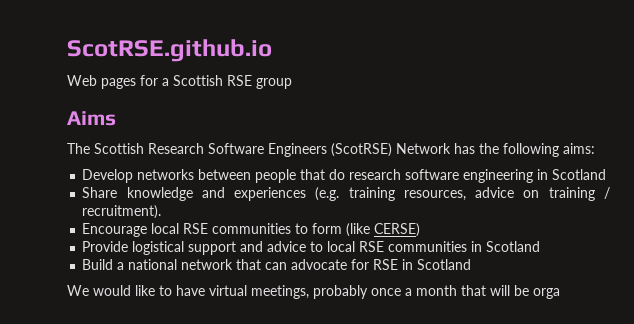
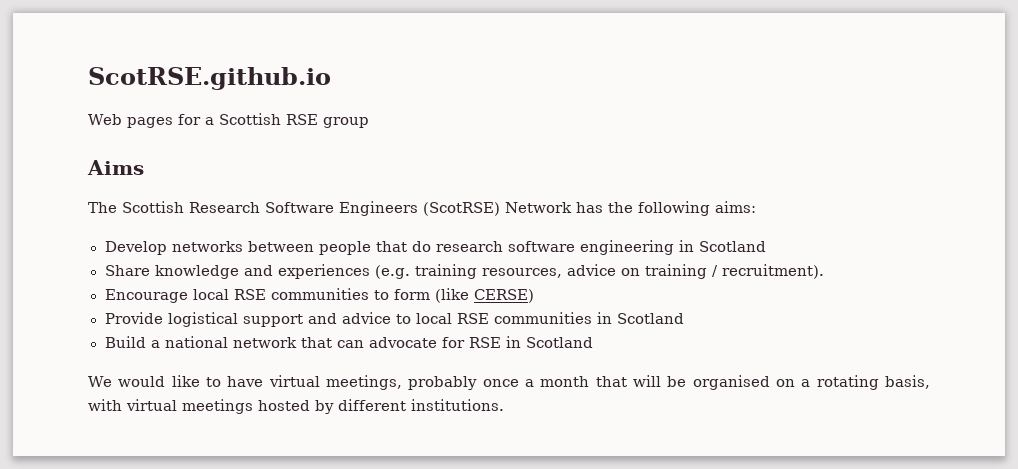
[533,288,560,299] orga -> [692,375,931,390] [88,399,504,414] organised on a rotating basis, with virtual meetings hosted by different institutions.

